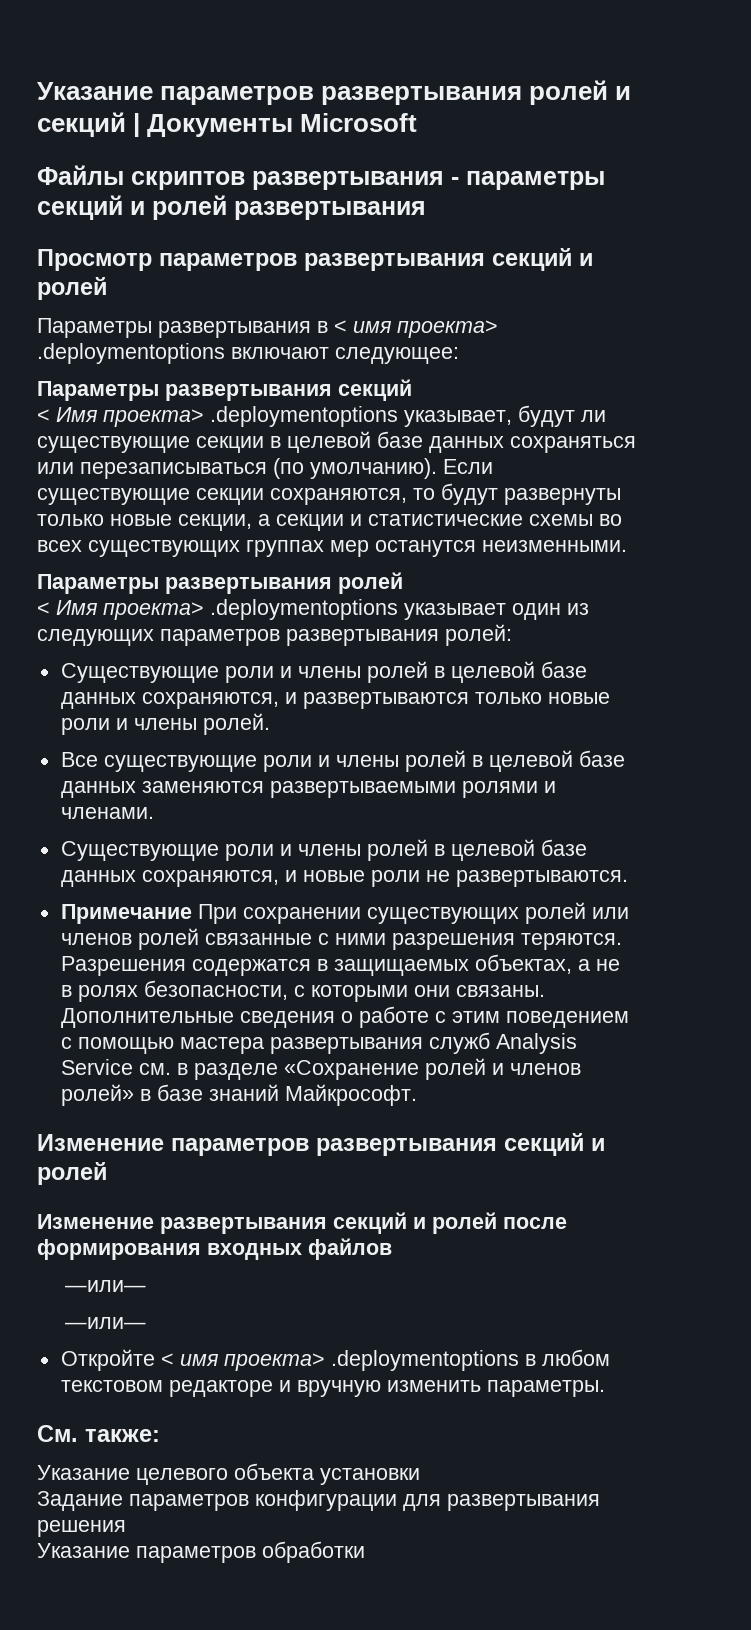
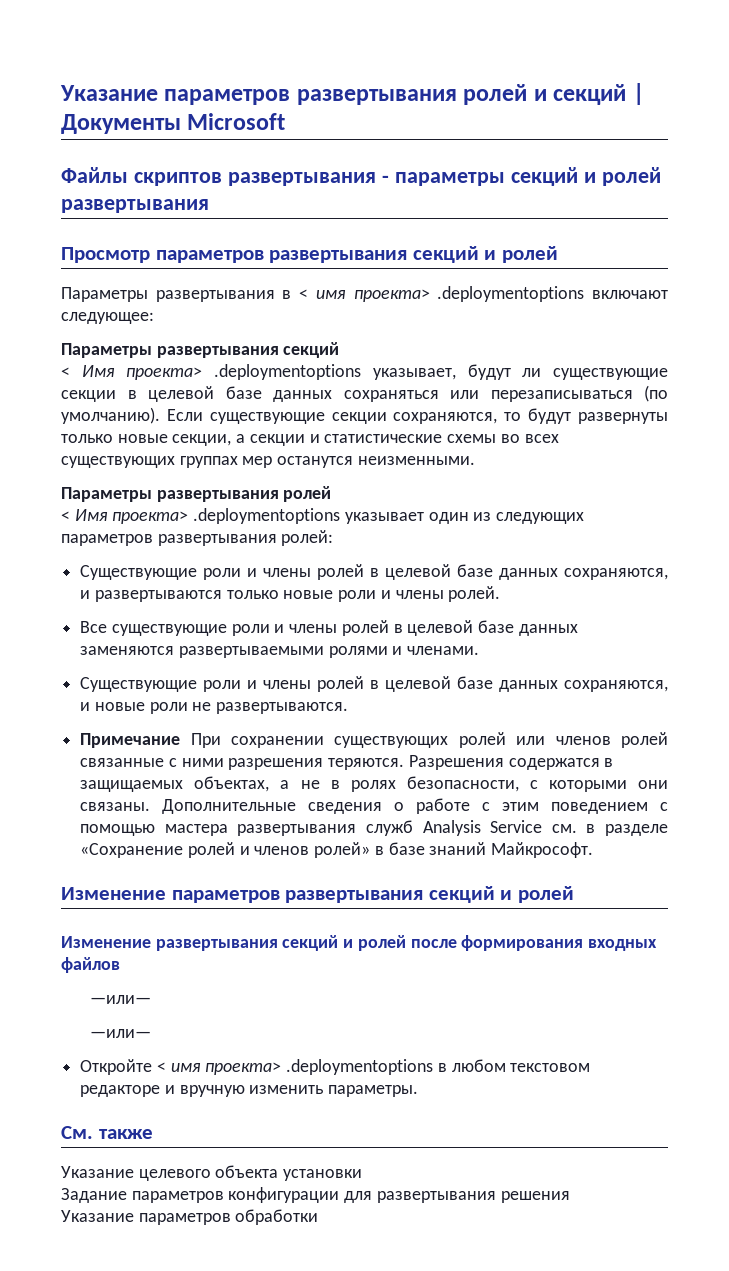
[85,1429,160,1442] также: -> [98,1129,153,1139] также

